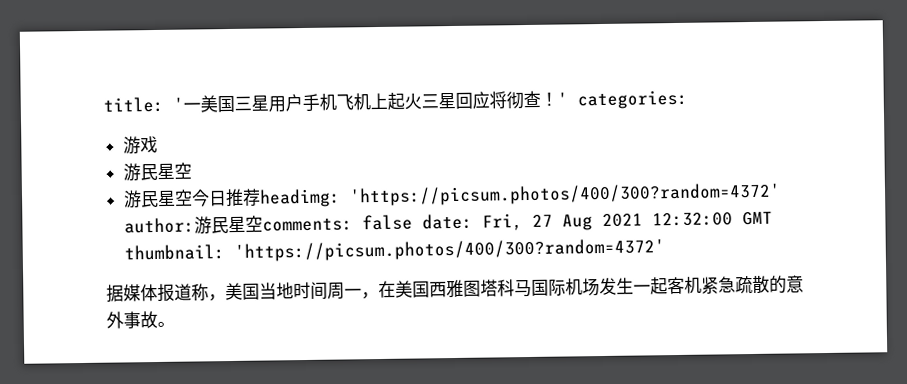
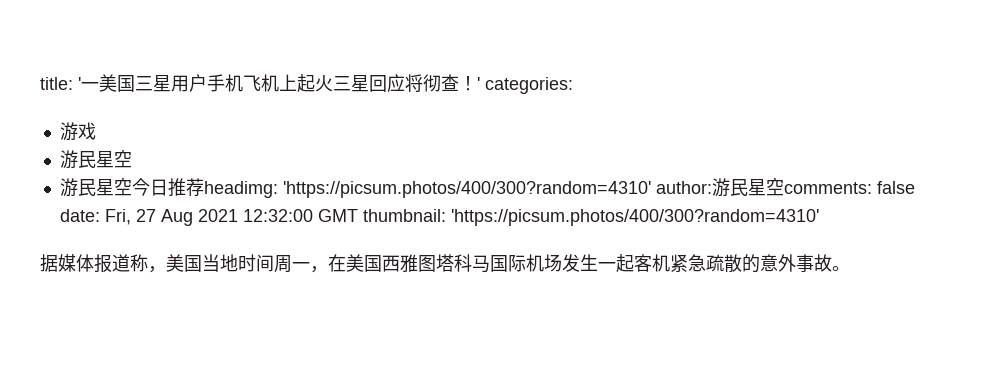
[348,182,781,207] 'https://picsum.photos/400/300?random=4372' -> [282,181,651,198] 'https://picsum.photos/400/300?random=4310'
[233,238,665,262] 'https://picsum.photos/400/300?random=4372' -> [450,209,819,226] 'https://picsum.photos/400/300?random=4310'

